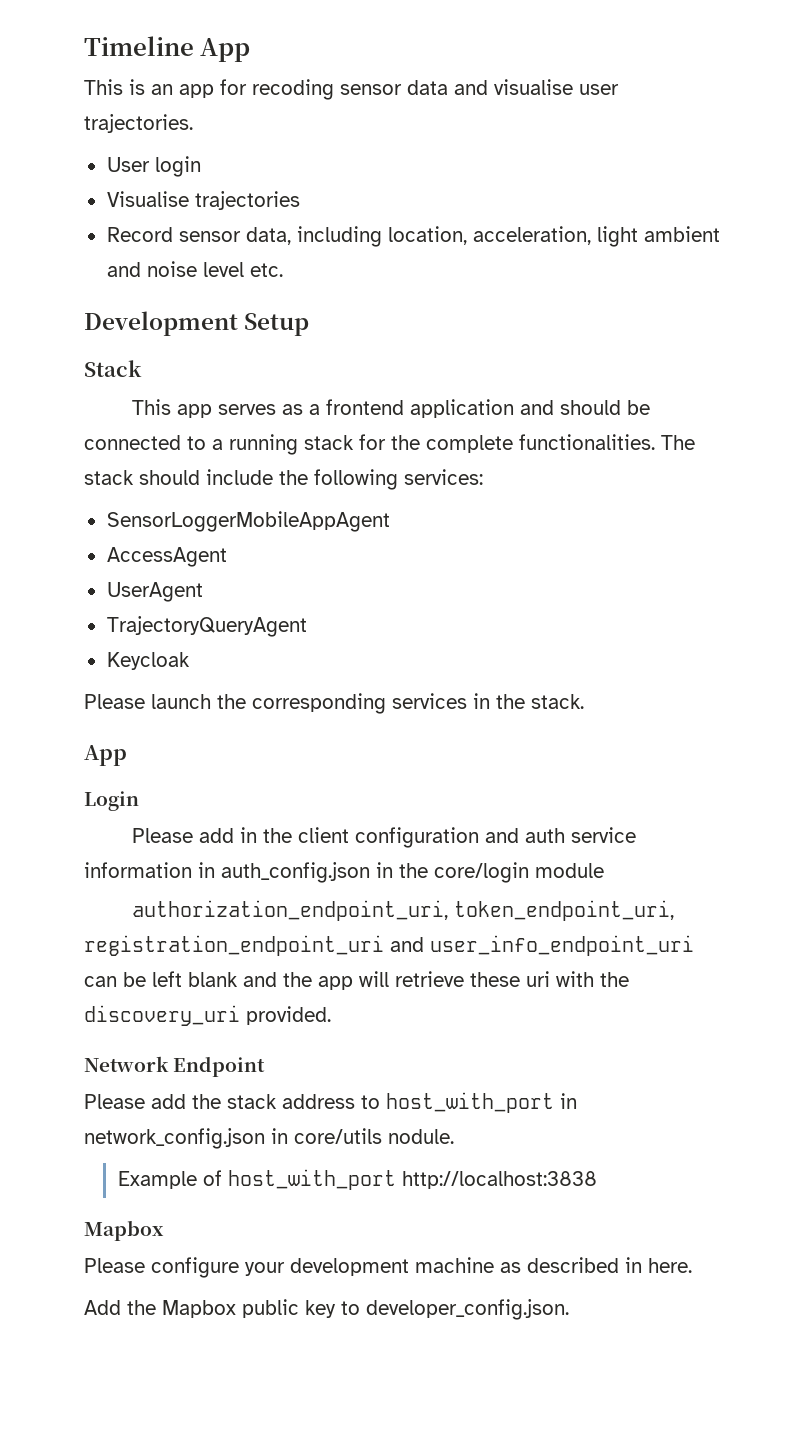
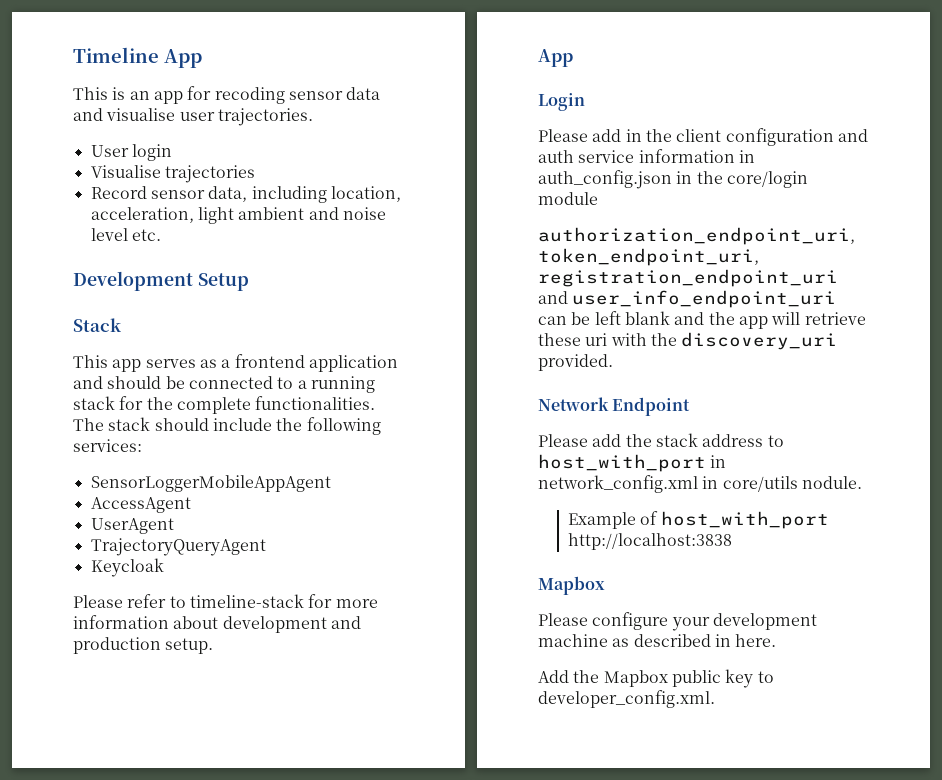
[151,693,584,714] launch the corresponding services in the stack. -> [127,594,378,608] [73,615,361,633] [73,637,214,654] refer to timeline-stack for more information about development and production setup.
[84,1128,265,1149] network_config.json -> [538,475,698,493] network_config.xml
[366,1299,569,1320] developer_config.json. -> [538,690,715,708] developer_config.xml.

